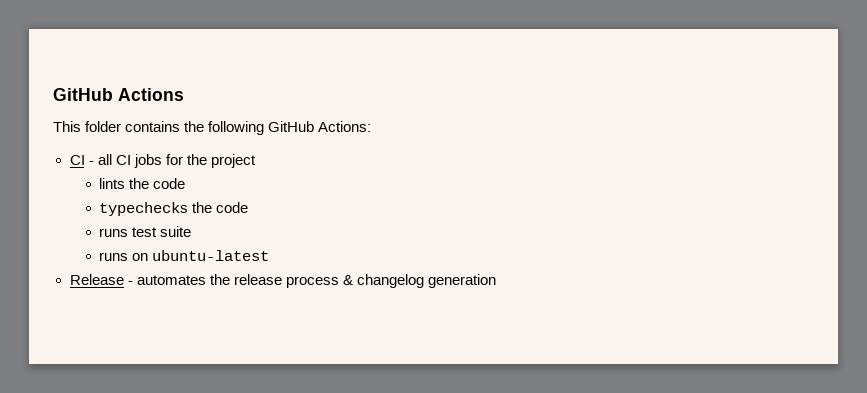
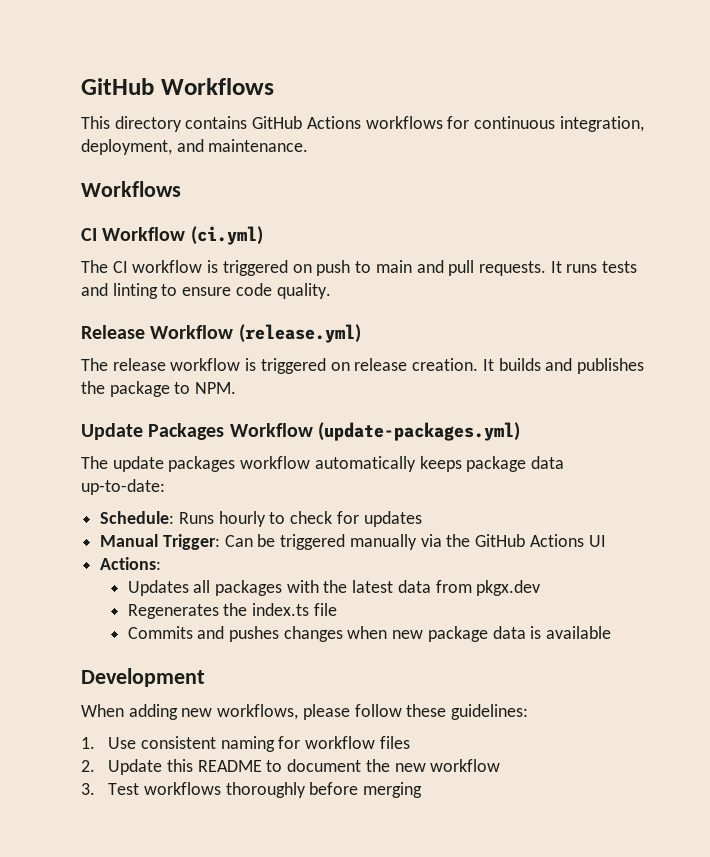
[53,88,184,101] [53,121,372,135] [69,154,256,168] [99,178,186,189] [99,202,249,216] [99,226,192,237] [99,250,270,261] [69,274,496,288] GitHub Actions // This folder contains the following GitHub Actions: // CI - all CI jobs for the project // lints the code // typechecks the code // runs test suite // runs on ubuntu-latest // Release - automates the release process & changelog generation -> [81,78,274,95] [81,116,644,132] [81,139,309,155] [81,181,181,197] [81,226,263,245] [81,260,638,276] [81,283,331,299] [81,324,361,343] [81,358,644,374] [81,381,237,397] [81,422,520,441] [81,456,565,472] [81,479,165,495] [100,511,422,527] [100,534,606,550] [100,557,162,570] [127,580,541,596] [127,603,337,619] [127,626,612,642] [81,668,205,687] [81,704,529,720] [81,736,410,752] [81,759,501,775] [81,782,423,798] GitHub Workflows // This directory contains GitHub Actions workflows for continuous integration, deployment, and maintenance. // Workflows // CI Workflow (ci.yml) // The CI workflow is triggered on push to main and pull requests. It runs tests and linting to ensure code quality. // Release Workflow (release.yml) // The release workflow is triggered on release creation. It builds and publishes the package to NPM. // Update Packages Workflow (update-packages.yml) // The update packages workflow automatically keeps package data up-to-date: // Schedule: Runs hourly to check for updates // Manual Trigger: Can be triggered manually via the GitHub Actions UI // Actions: // Updates all packages with the latest data from pkgx.dev // Regenerates the index.ts file // Commits and pushes changes when new package data is available // Development // When adding new workflows, please follow these guidelines: // 1. Use consistent naming for workflow files // 2. Update this README to document the new workflow // 3. Test workflows thoroughly before merging

